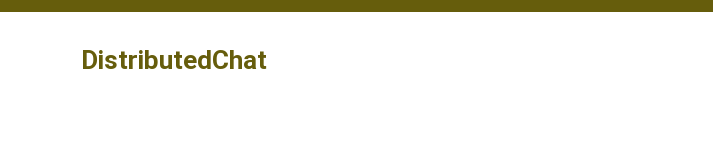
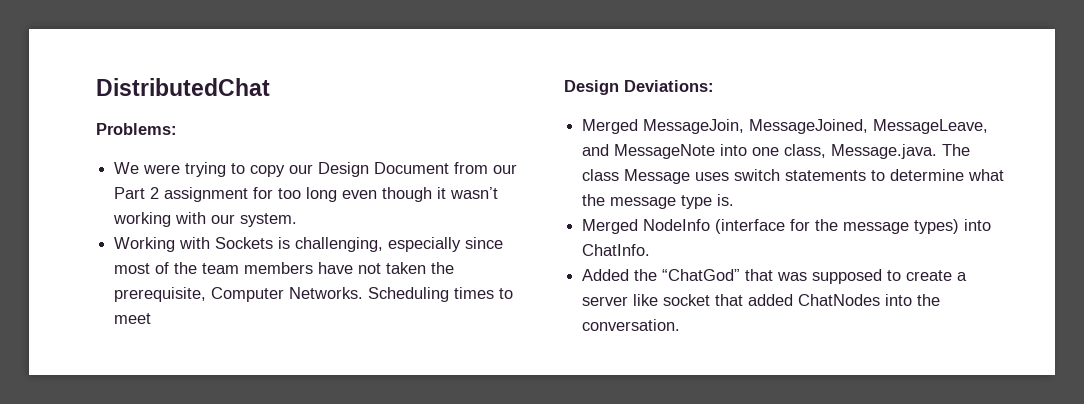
(267, 59) none -> [96,123,177,135] [114,162,518,177] [114,187,499,202] [113,212,298,227] [114,237,504,252] [114,262,455,274] [114,287,514,302] [114,313,152,324] [564,80,714,95] [582,119,989,134] [582,144,971,159] [582,169,1005,184] [582,194,735,209] [582,219,992,234] [582,244,651,256] [582,269,968,284] [582,294,941,306] [582,319,681,331] // Problems: // We were trying to copy our Design Document from our Part 2 assignment for too long even though it wasn’t working with our system. // Working with Sockets is challenging, especially since most of the team members have not taken the prerequisite, Computer Networks. Scheduling times to meet // Design Deviations: // Merged MessageJoin, MessageJoined, MessageLeave, and MessageNote into one class, Message.java. The class Message uses switch statements to determine what the message type is. // Merged NodeInfo (interface for the message types) into ChatInfo. // Added the “ChatGod” that was supposed to create a server like socket that added ChatNodes into the conversation.

